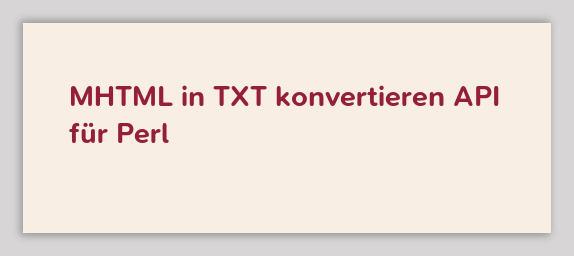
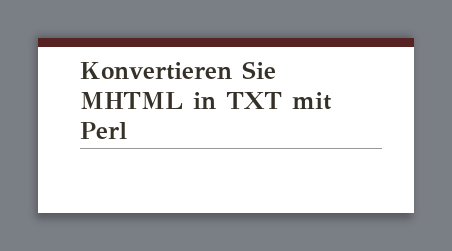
(69, 96) none -> [80,61,276,80] Konvertieren Sie
[275,85,500,107] [69,122,108,143] konvertieren API für -> [292,92,332,110] mit

